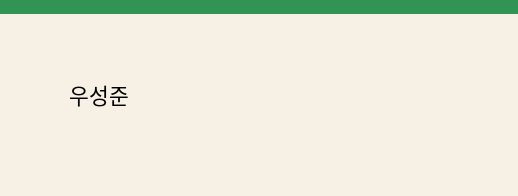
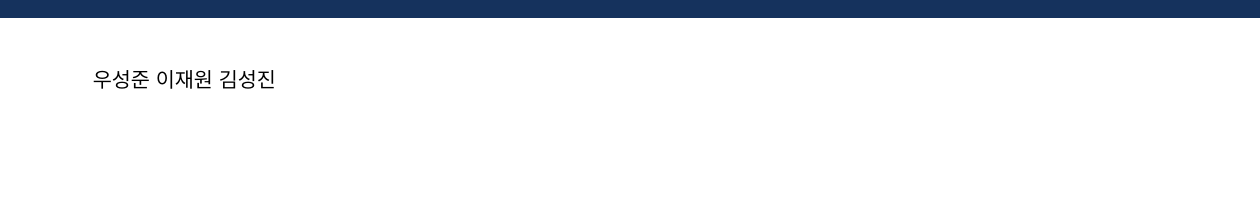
(129, 96) none -> [155,70,276,89] 이재원 김성진

